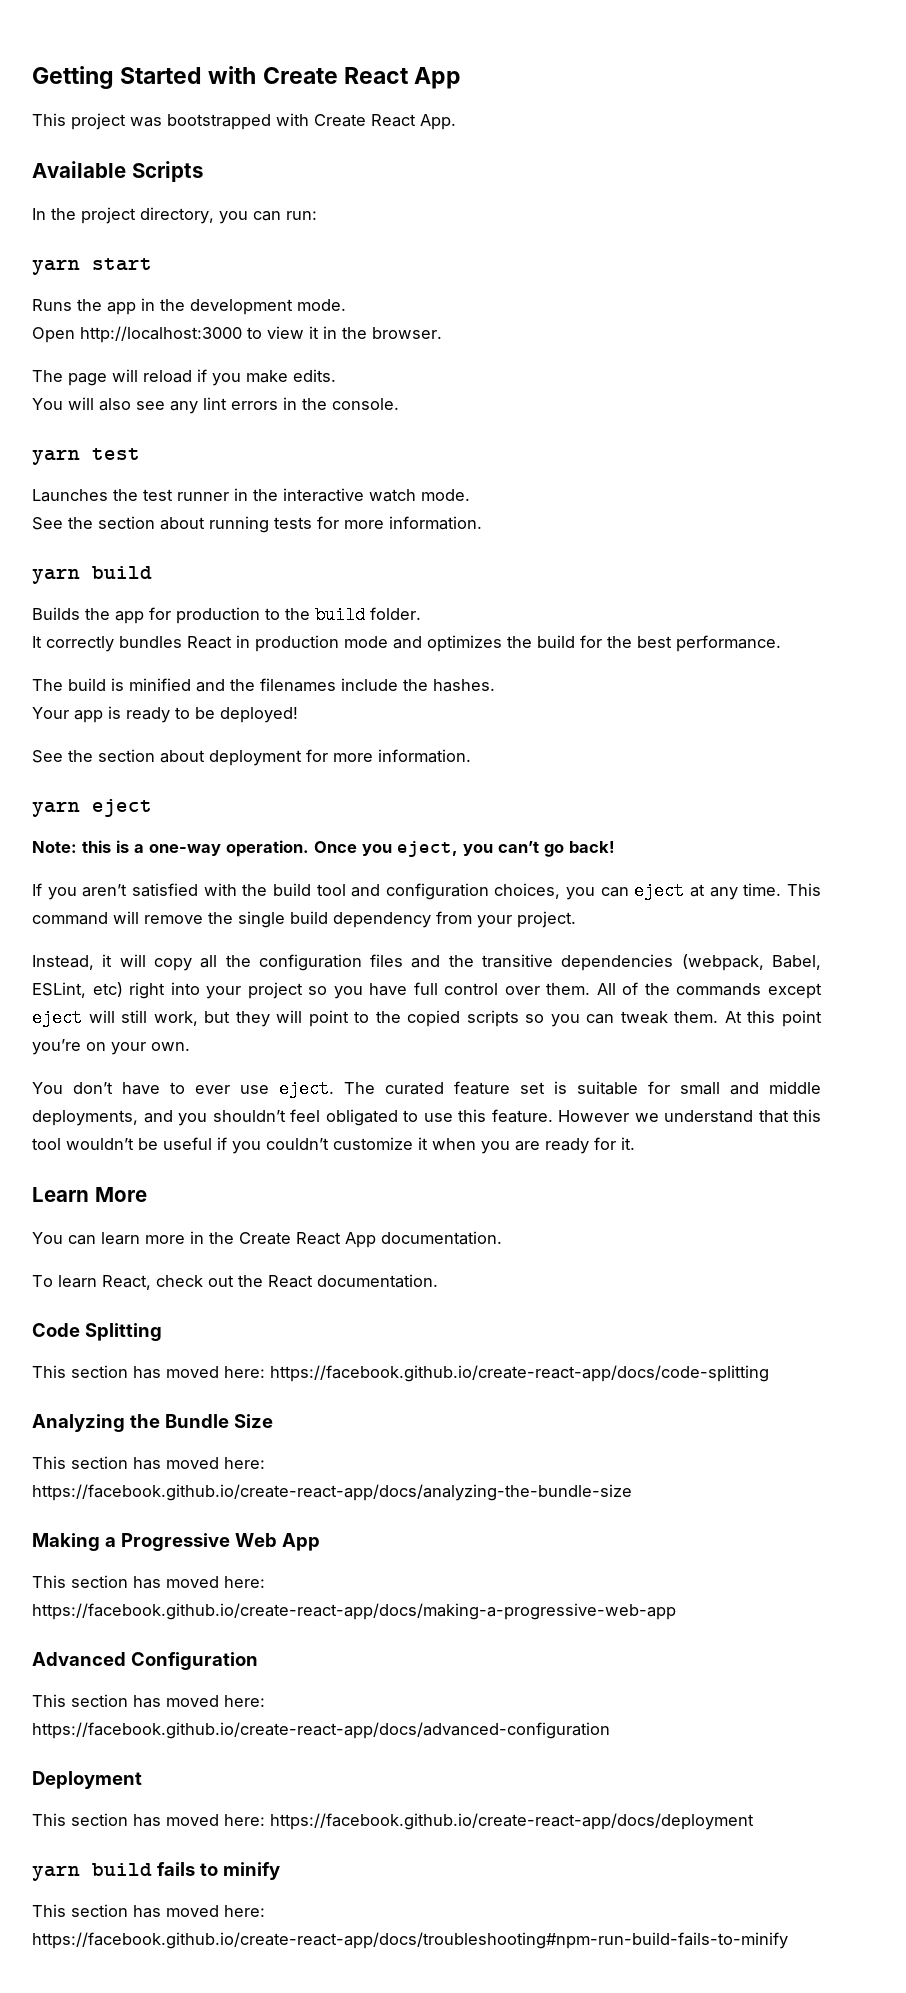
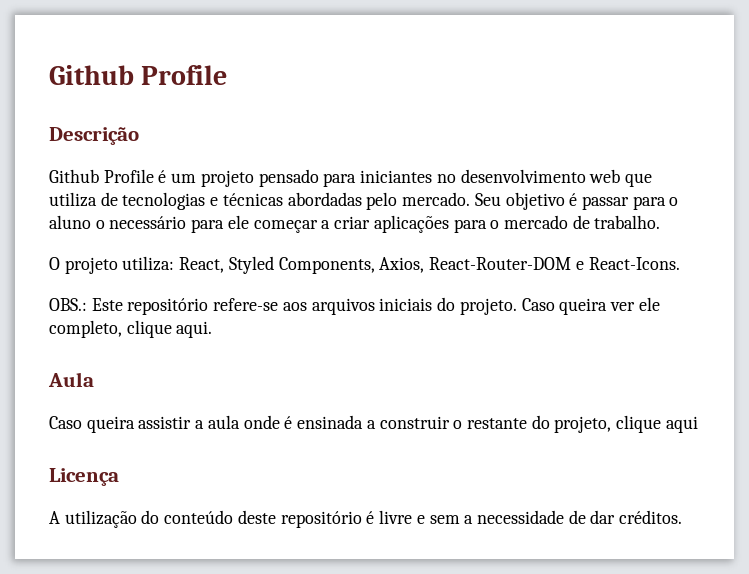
[32,66,462,89] [32,113,456,130] [32,161,203,182] [32,207,317,224] [32,258,152,275] [32,298,346,315] [32,326,442,343] [32,369,336,386] [32,397,399,414] [32,448,140,465] [32,488,470,502] [32,516,482,533] [32,566,152,584] [32,606,421,624] [32,635,781,652] [32,678,495,692] [32,706,298,723] [32,749,471,766] [32,799,152,817] [32,840,615,857] [32,882,821,900] [32,911,576,928] [32,954,821,971] [32,982,822,999] [32,1009,822,1027] [32,1039,190,1055] [32,1080,821,1098] [32,1109,821,1126] [32,1137,635,1154] [32,1187,147,1202] [32,1231,502,1248] [32,1274,438,1290] [32,1323,162,1341] [32,1365,769,1382] [32,1414,273,1432] [32,1456,265,1470] [32,1484,632,1501] [32,1533,320,1551] [32,1575,265,1589] [32,1603,676,1620] [32,1652,258,1670] [32,1694,265,1708] [32,1722,610,1739] [32,1771,142,1789] [32,1813,754,1830] [32,1862,280,1881] [32,1904,265,1918] [32,1932,788,1949] Getting Started with Create React App // This project was bootstrapped with Create React App. // Available Scripts // In the project directory, you can run: // yarn start // Runs the app in the development mode. // Open http://localhost:3000 to view it in the browser. // The page will reload if you make edits. // You will also see any lint errors in the console. // yarn test // Launches the test runner in the interactive watch mode. // See the section about running tests for more information. // yarn build // Builds the app for production to the build folder. // It correctly bundles React in production mode and optimizes the build for the best performance. // The build is minified and the filenames include the hashes. // Your app is ready to be deployed! // See the section about deployment for more information. // yarn eject // Note: this is a one-way operation. Once you eject, you can’t go back! // If you aren’t satisfied with the build tool and configuration choices, you can eject at any time. This command will remove the single build dependency from your project. // Instead, it will copy all the configuration files and the transitive dependencies (webpack, Babel, ESLint, etc) right into your project so you have full control over them. All of the commands except eject will still work, but they will point to the copied scripts so you can tweak them. At this point you’re on your own. // You don’t have to ever use eject. The curated feature set is suitable for small and middle deployments, and you shouldn’t feel obligated to use this feature. However we understand that this tool wouldn’t be useful if you couldn’t customize it when you are ready for it. // Learn More // You can learn more in the Create React App documentation. // To learn React, check out the React documentation. // Code Splitting // This section has moved here: https://facebook.github.io/create-react-app/docs/code-splitting // Analyzing the Bundle Size // This section has moved here: https://facebook.github.io/create-react-app/docs/analyzing-the-bundle-size // Making a Progressive Web App // This section has moved here: https://facebook.github.io/create-react-app/docs/making-a-progressive-web-app // Advanced Configuration // This section has moved here: https://facebook.github.io/create-react-app/docs/advanced-configuration // Deployment // This section has moved here: https://facebook.github.io/create-react-app/docs/deployment // yarn build fails to minify // This section has moved here: https://facebook.github.io/create-react-app/docs/troubleshooting#npm-run-build-fails-to-minify -> [49,65,228,85] [49,127,139,145] [49,169,652,187] [49,192,679,210] [49,215,661,233] [49,256,680,274] [49,297,660,315] [49,320,213,338] [48,372,94,387] [49,415,698,433] [49,468,119,486] [49,510,683,528] Github Profile // Descrição // Github Profile é um projeto pensado para iniciantes no desenvolvimento web que utiliza de tecnologias e técnicas abordadas pelo mercado. Seu objetivo é passar para o aluno o necessário para ele começar a criar aplicações para o mercado de trabalho. // O projeto utiliza: React, Styled Components, Axios, React-Router-DOM e React-Icons. // OBS.: Este repositório refere-se aos arquivos iniciais do projeto. Caso queira ver ele completo, clique aqui. // Aula // Caso queira assistir a aula onde é ensinada a construir o restante do projeto, clique aqui // Licença // A utilização do conteúdo deste repositório é livre e sem a necessidade de dar créditos.

